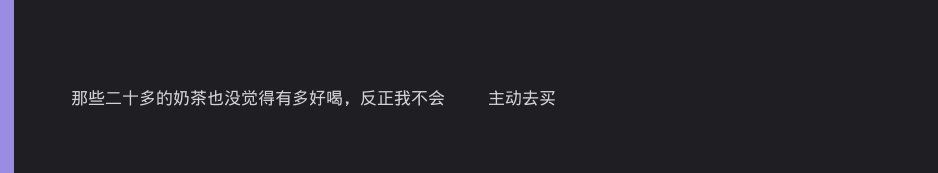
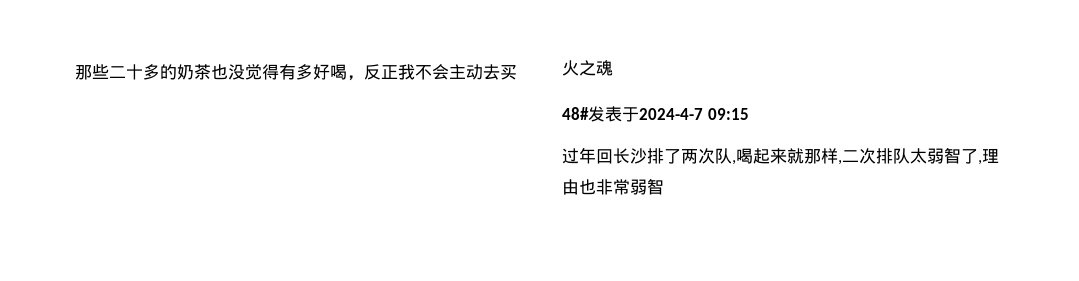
(556, 98) none -> [562,60,613,76] [562,106,749,122] [562,147,999,165] [562,178,664,195] // 火之魂 // 48#发表于2024-4-7 09:15 // 过年回长沙排了两次队,喝起来就那样,二次排队太弱智了,理由也非常弱智

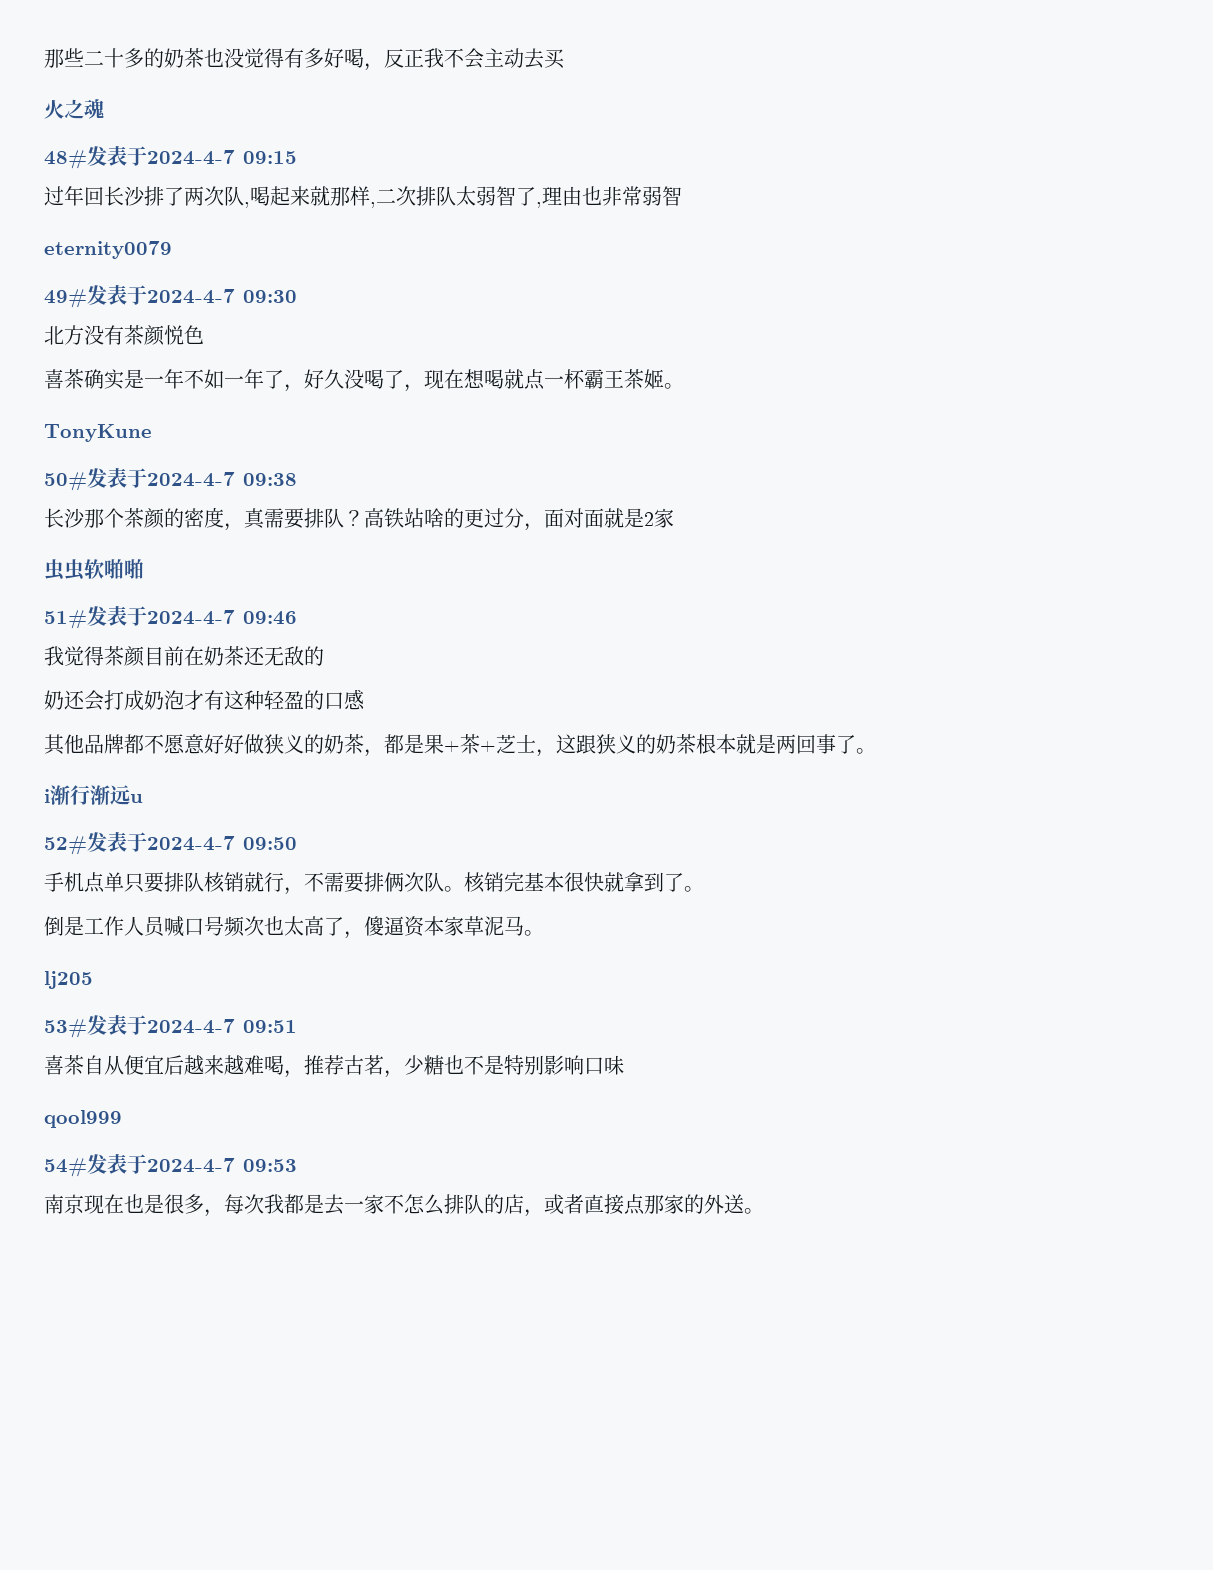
(664, 186) none -> [44,241,172,259] [44,285,297,308] [44,325,204,346] [44,369,684,392] [44,424,152,442] [44,468,297,491] [44,507,674,531] [44,559,144,581] [44,606,297,629] [44,646,324,667] [44,689,365,711] [44,734,876,757] [44,785,143,805] [44,832,297,855] [44,872,704,895] [44,916,544,939] [44,971,93,989] [44,1015,297,1038] [44,1055,624,1078] [44,1110,122,1128] [44,1154,297,1177] [44,1194,764,1217] // eternity0079 // 49#发表于2024-4-7 09:30 // 北方没有茶颜悦色 // 喜茶确实是一年不如一年了，好久没喝了，现在想喝就点一杯霸王茶姬。 // TonyKune // 50#发表于2024-4-7 09:38 // 长沙那个茶颜的密度，真需要排队？高铁站啥的更过分，面对面就是2家 // 虫虫软啪啪 // 51#发表于2024-4-7 09:46 // 我觉得茶颜目前在奶茶还无敌的 // 奶还会打成奶泡才有这种轻盈的口感 // 其他品牌都不愿意好好做狭义的奶茶，都是果+茶+芝士，这跟狭义的奶茶根本就是两回事了。 // i渐行渐远u // 52#发表于2024-4-7 09:50 // 手机点单只要排队核销就行，不需要排俩次队。核销完基本很快就拿到了。 // 倒是工作人员喊口号频次也太高了，傻逼资本家草泥马。 // lj205 // 53#发表于2024-4-7 09:51 // 喜茶自从便宜后越来越难喝，推荐古茗，少糖也不是特别影响口味 // qool999 // 54#发表于2024-4-7 09:53 // 南京现在也是很多，每次我都是去一家不怎么排队的店，或者直接点那家的外送。

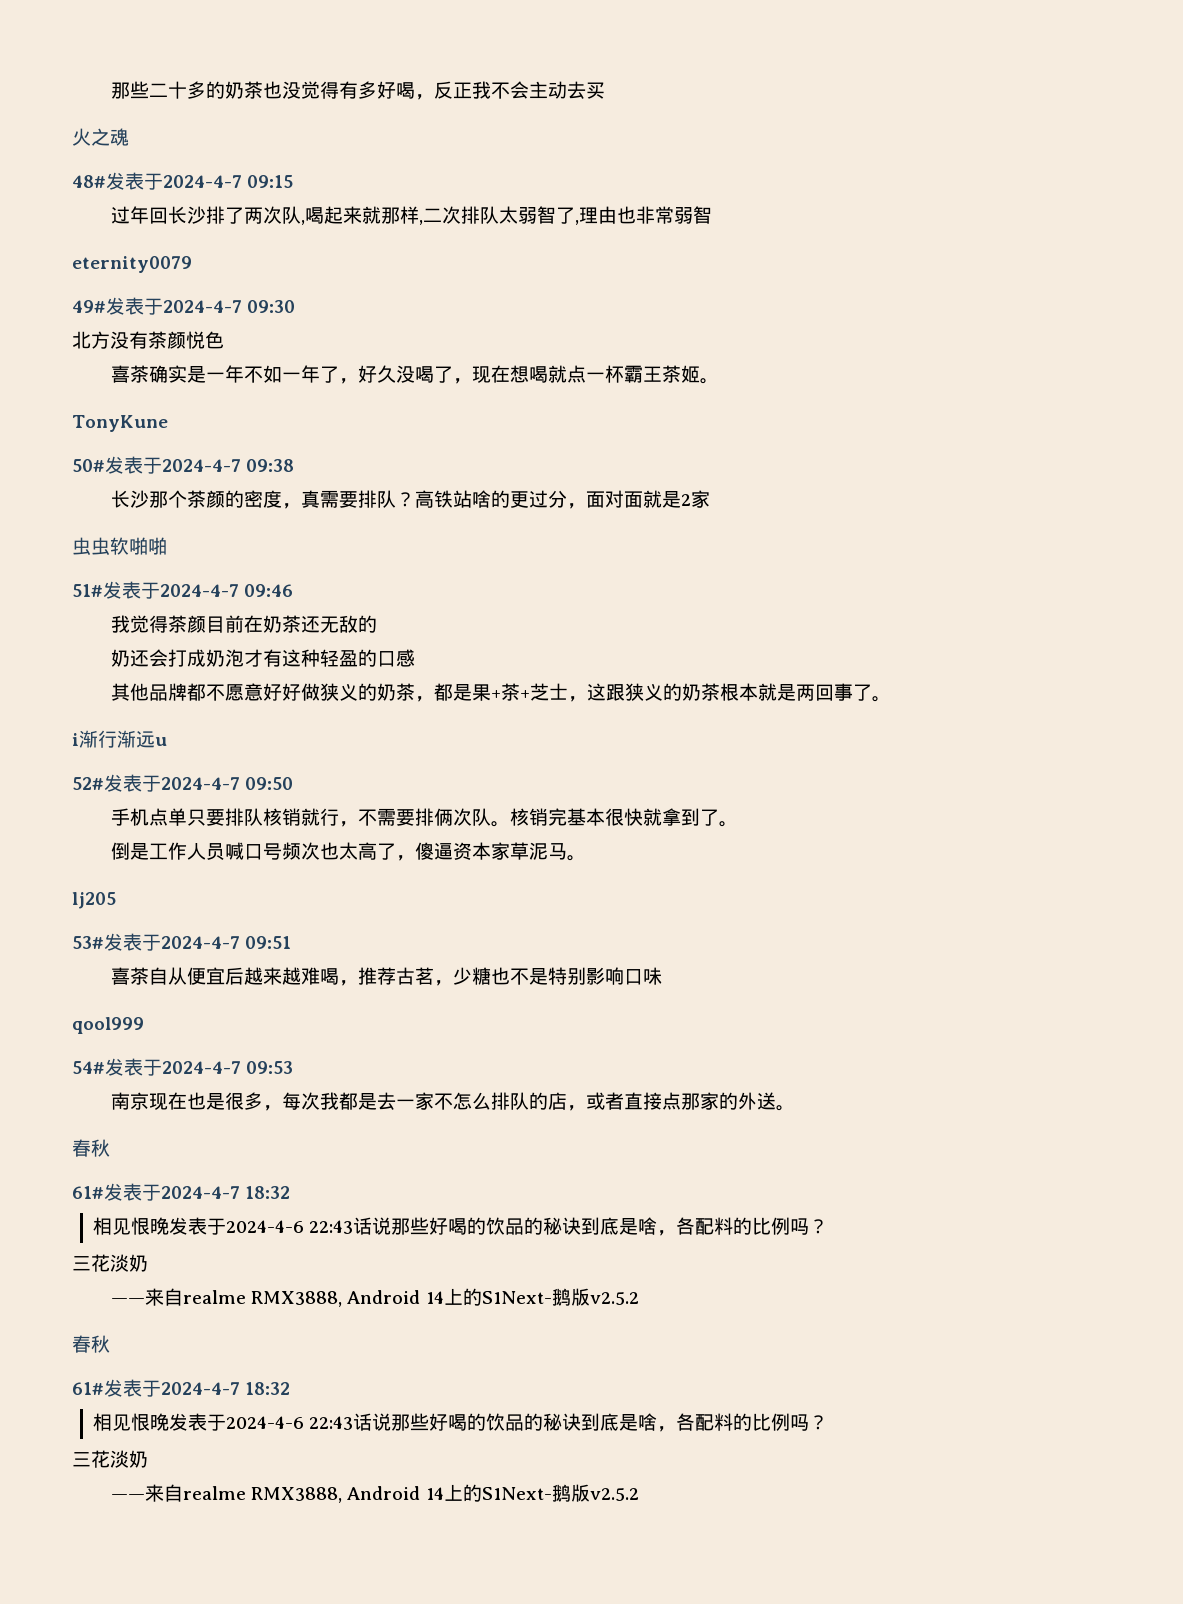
(764, 1211) none -> [72,1139,110,1157] [72,1183,291,1201] [93,1217,829,1236] [72,1254,148,1272] [111,1288,639,1307] [72,1335,110,1353] [72,1379,291,1397] [93,1413,829,1432] [72,1450,148,1468] [111,1484,639,1503] // 春秋 // 61#发表于2024-4-7 18:32 // 相见恨晚发表于2024-4-6 22:43话说那些好喝的饮品的秘诀到底是啥，各配料的比例吗？ // 三花淡奶 // ——来自realme RMX3888, Android 14上的S1Next-鹅版v2.5.2 // 春秋 // 61#发表于2024-4-7 18:32 // 相见恨晚发表于2024-4-6 22:43话说那些好喝的饮品的秘诀到底是啥，各配料的比例吗？ // 三花淡奶 // ——来自realme RMX3888, Android 14上的S1Next-鹅版v2.5.2

